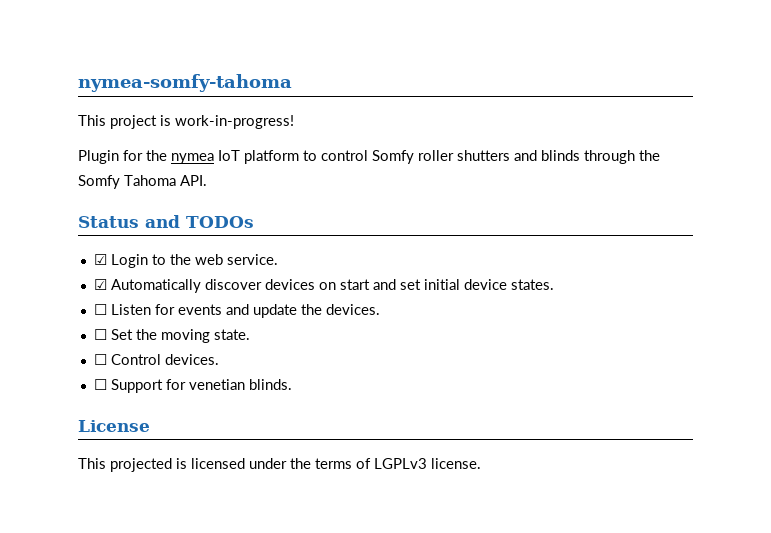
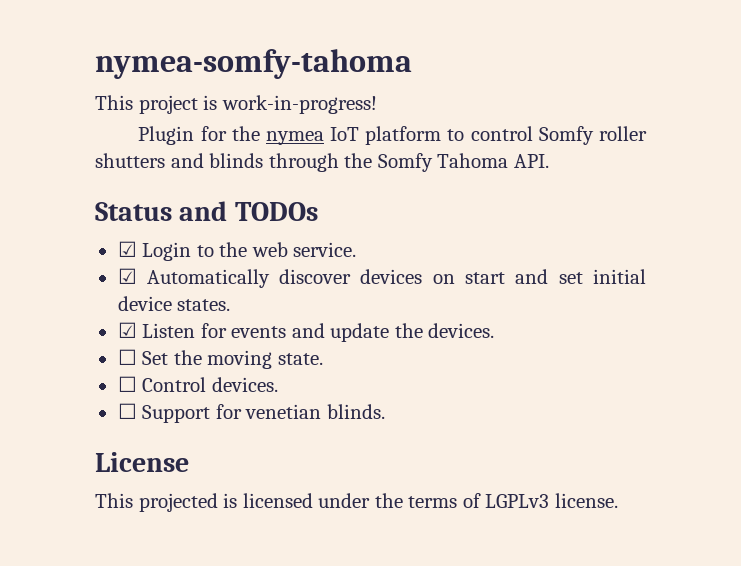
[93,304,107,315] ☐ -> [117,322,137,338] ☑

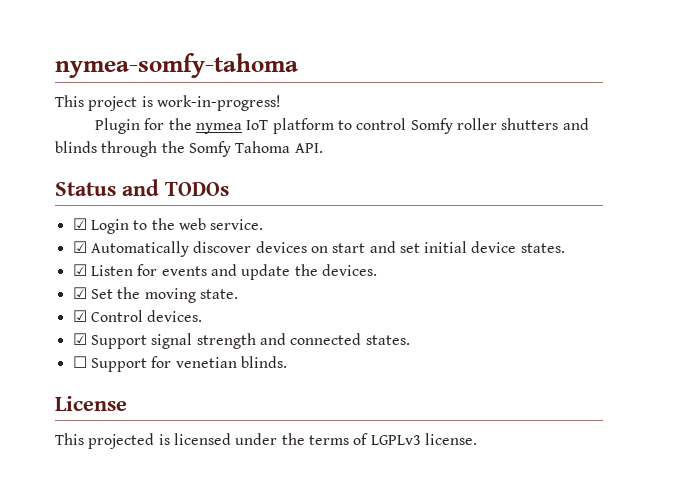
[117,349,137,365] ☐ -> [72,287,87,299] ☑
[117,376,137,392] ☐ -> [72,310,87,322] ☑
(278, 384) none -> [72,333,410,349] // ☑ Support signal strength and connected states.

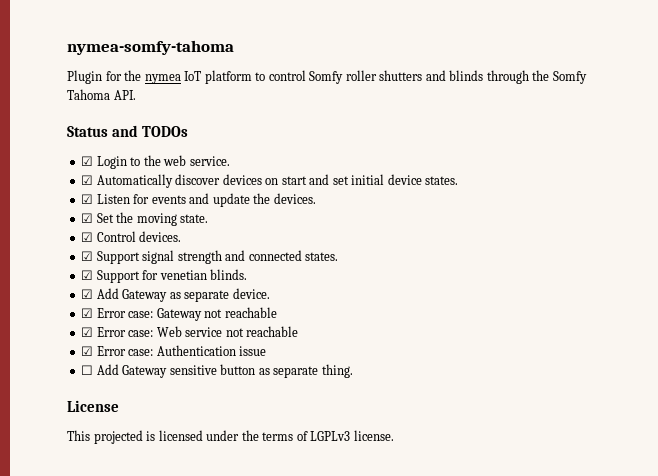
[55,95,281,111] // This project is work-in-progress! -> (234, 47) none
[72,356,87,368] ☐ -> [81,270,94,280] ☑
(287, 362) none -> [81,288,270,302] [81,307,277,321] [81,326,299,337] [81,345,267,356] [81,364,353,378] // ☑ Add Gateway as separate device. // ☑ Error case: Gateway not reachable // ☑ Error case: Web service not reachable // ☑ Error case: Authentication issue // ☐ Add Gateway sensitive button as separate thing.

